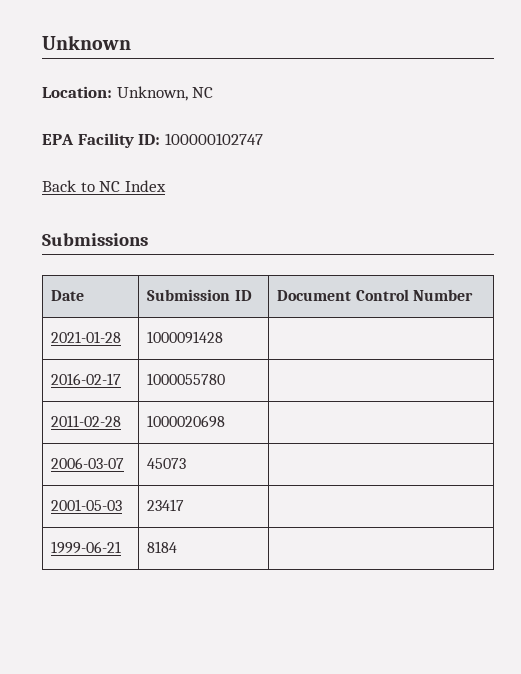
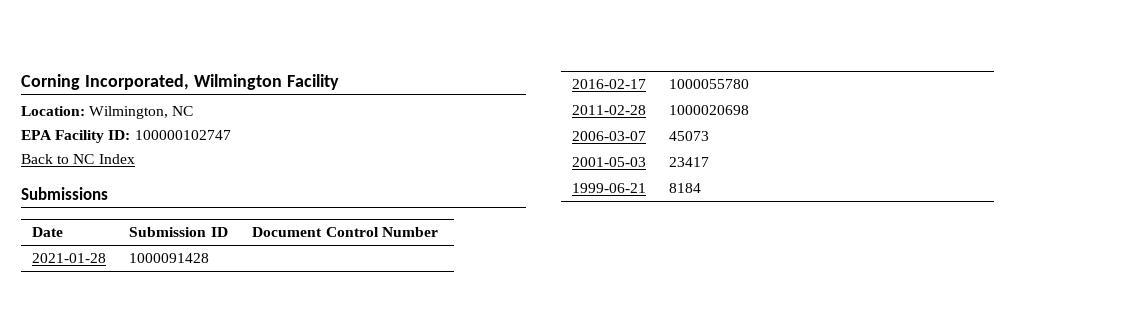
[42,35,131,50] Unknown -> [21,74,339,90] Corning Incorporated, Wilmington Facility
[116,86,188,101] Unknown, -> [89,106,169,119] Wilmington,

